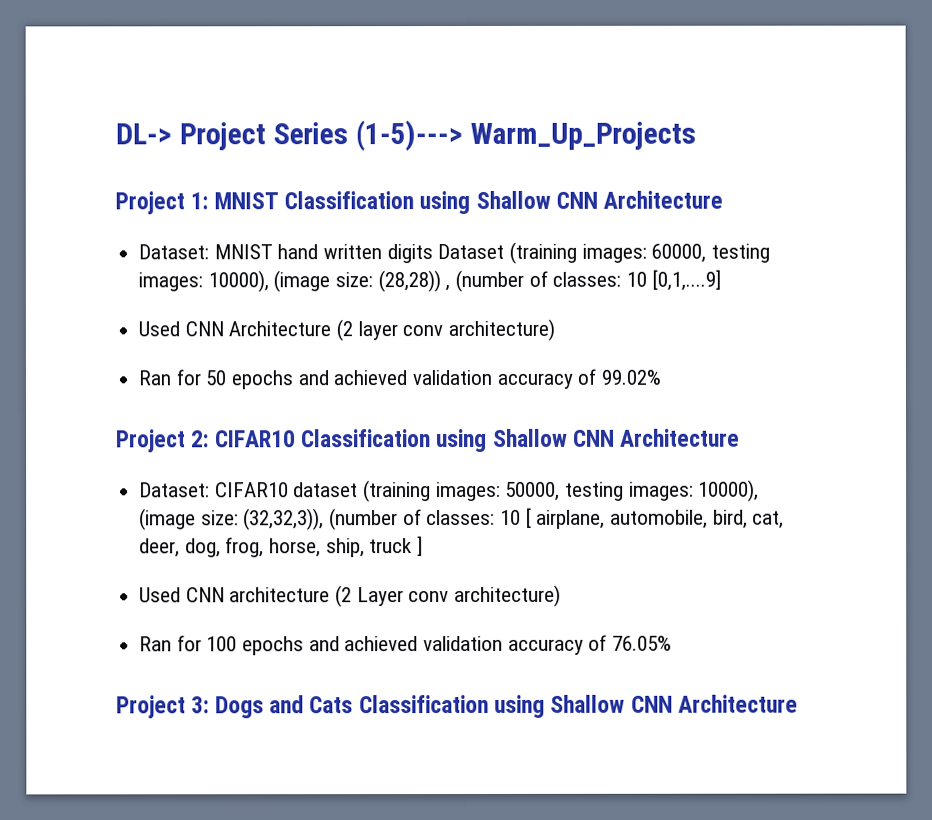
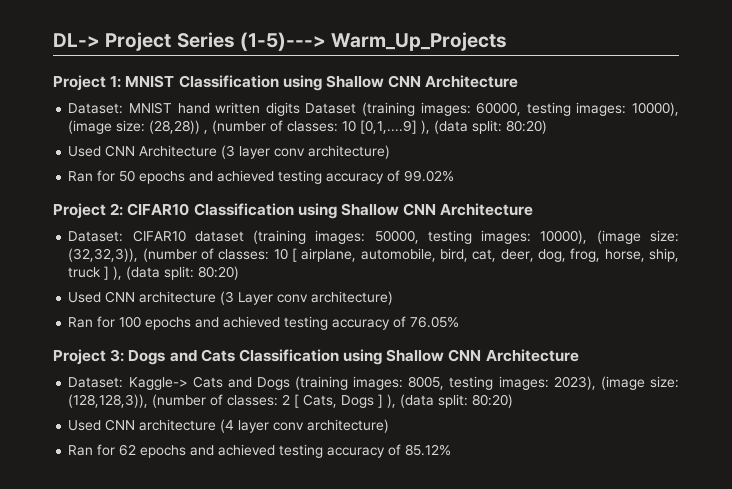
(721, 280) none -> [421,120,548,134] ), (data split: 80:20)
[336,319,354,342] (2 -> [221,145,236,159] (3
[412,369,493,386] validation -> [278,170,323,184] testing
[139,585,353,608] // Used CNN architecture (2 -> [113,266,240,280] [68,291,235,305] ), (data split: 80:20) // Used CNN architecture (3
[423,635,504,652] validation -> [284,316,329,330] testing
(799, 703) none -> [68,376,679,390] [68,394,514,408] [68,419,390,433] [68,444,452,458] // Dataset: Kaggle-> Cats and Dogs (training images: 8005, testing images: 2023), (image size: (128,128,3)), (number of classes: 2 [ Cats, Dogs ] ), (data split: 80:20) // Used CNN architecture (4 layer conv architecture) // Ran for 62 epochs and achieved testing accuracy of 85.12%

